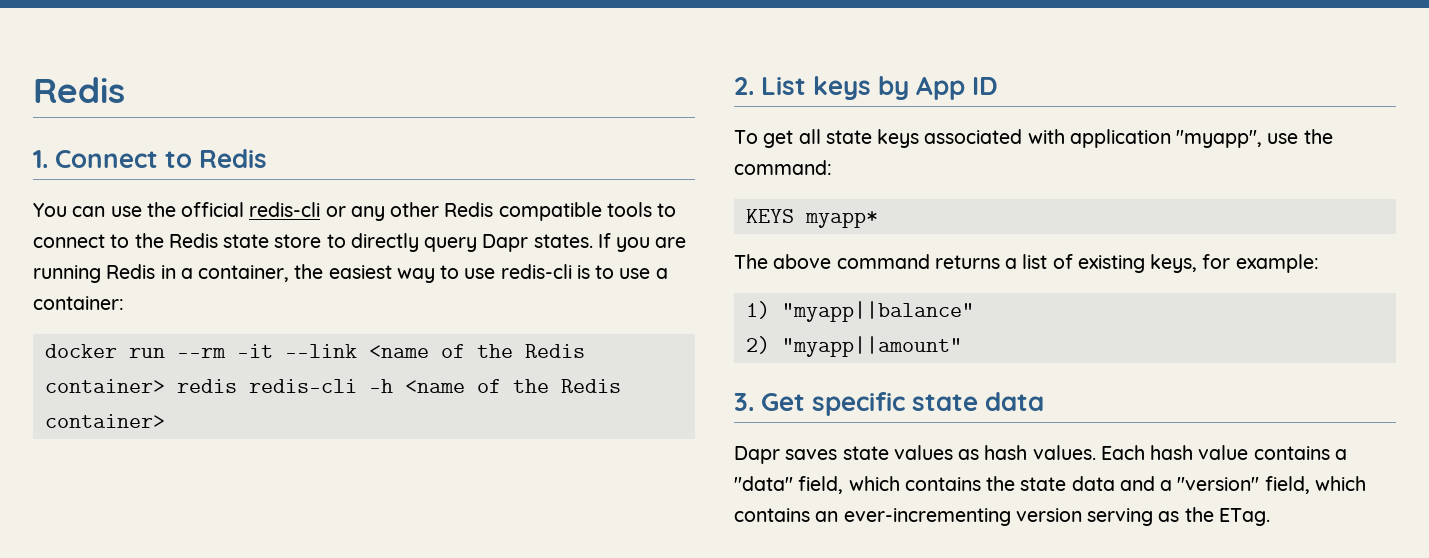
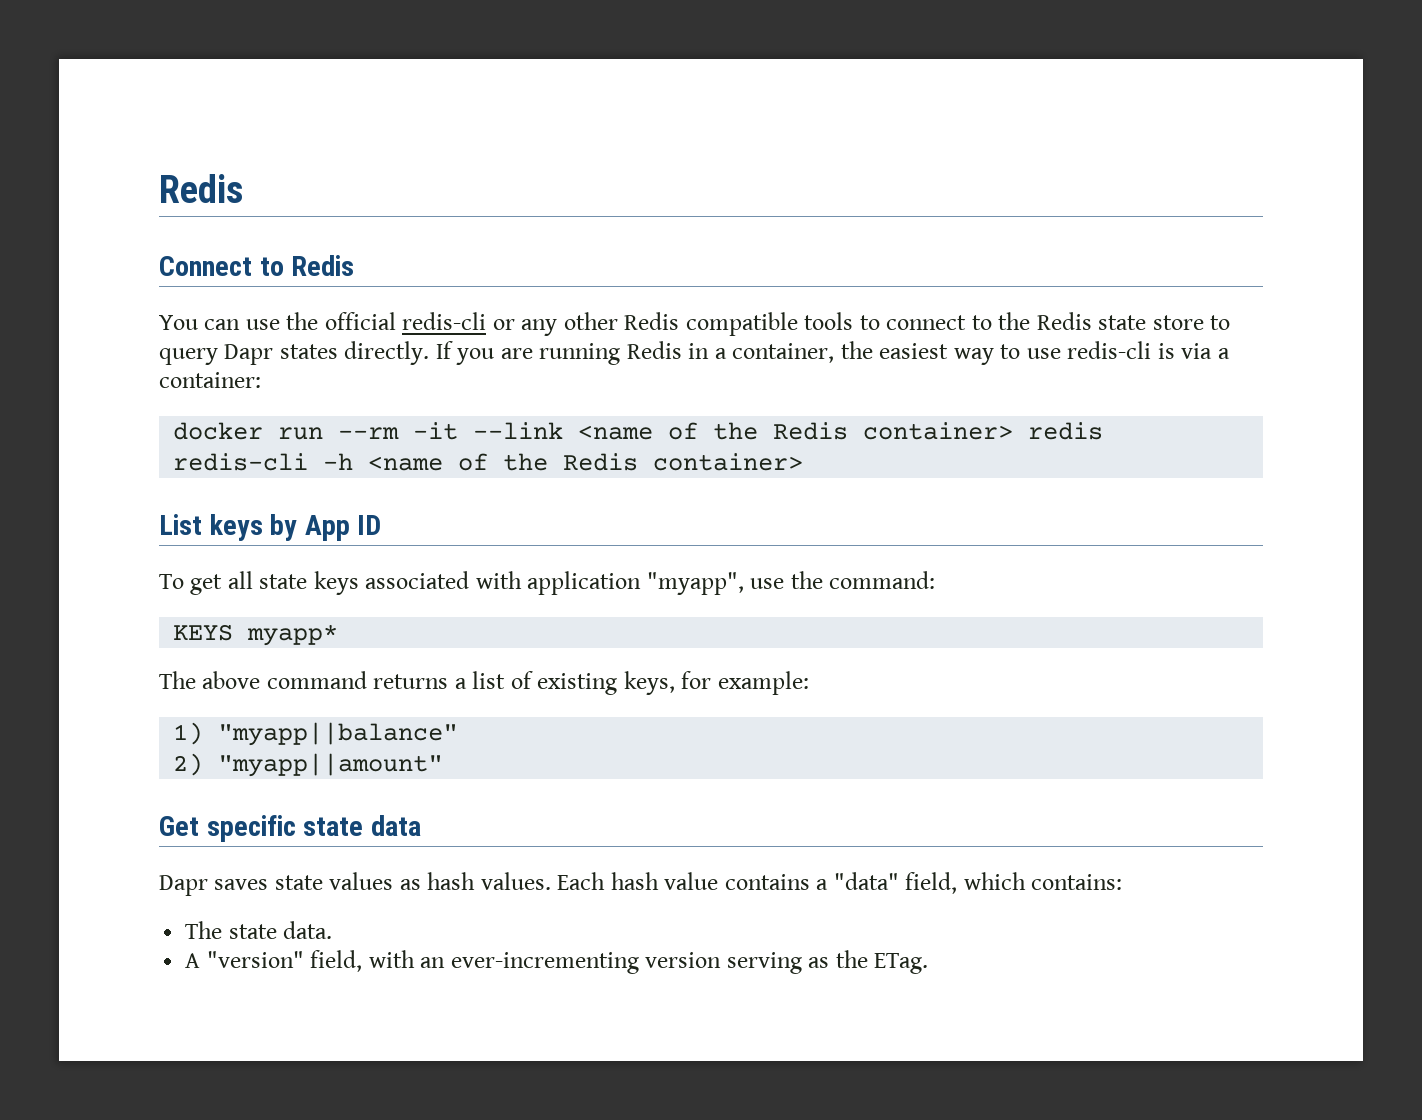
[33,77,125,103] [33,150,48,168] Redis // 1. -> [159,174,243,203] Redis //
[350,233,419,252] directly -> (1231, 322) none
[533,234,593,248] states. -> [279,341,430,365] states directly.
[595,265,651,279] to use -> [1181,343,1213,359] via
[734,77,754,95] 2. -> (804, 462) none
[734,393,754,411] 3. -> (444, 765) none
[904,476,1366,494] [734,508,810,522] contains the state data and a "version" field, which contains -> [1031,874,1123,890] [185,921,333,939] [185,950,415,972] contains: // The state data. // A "version" field, with

